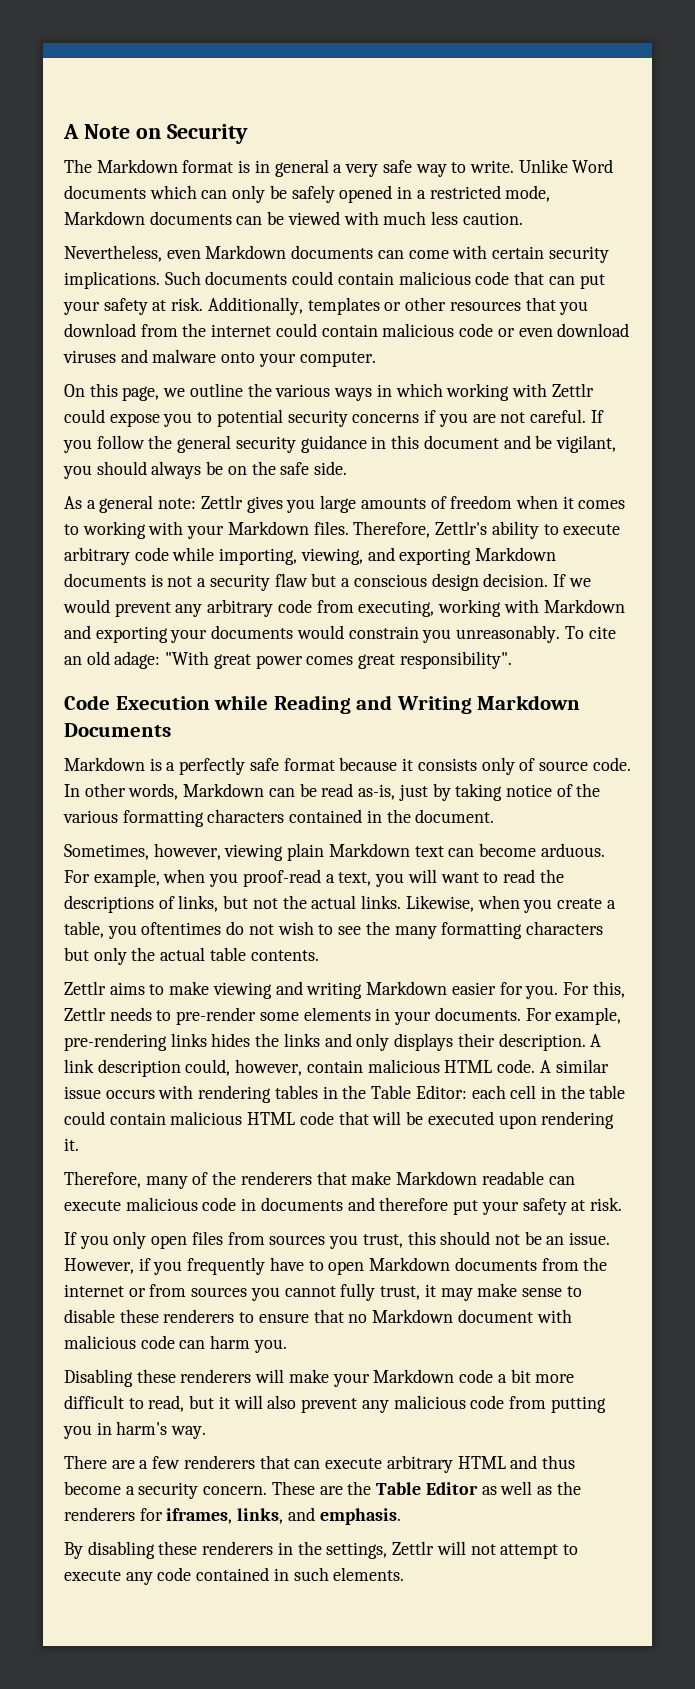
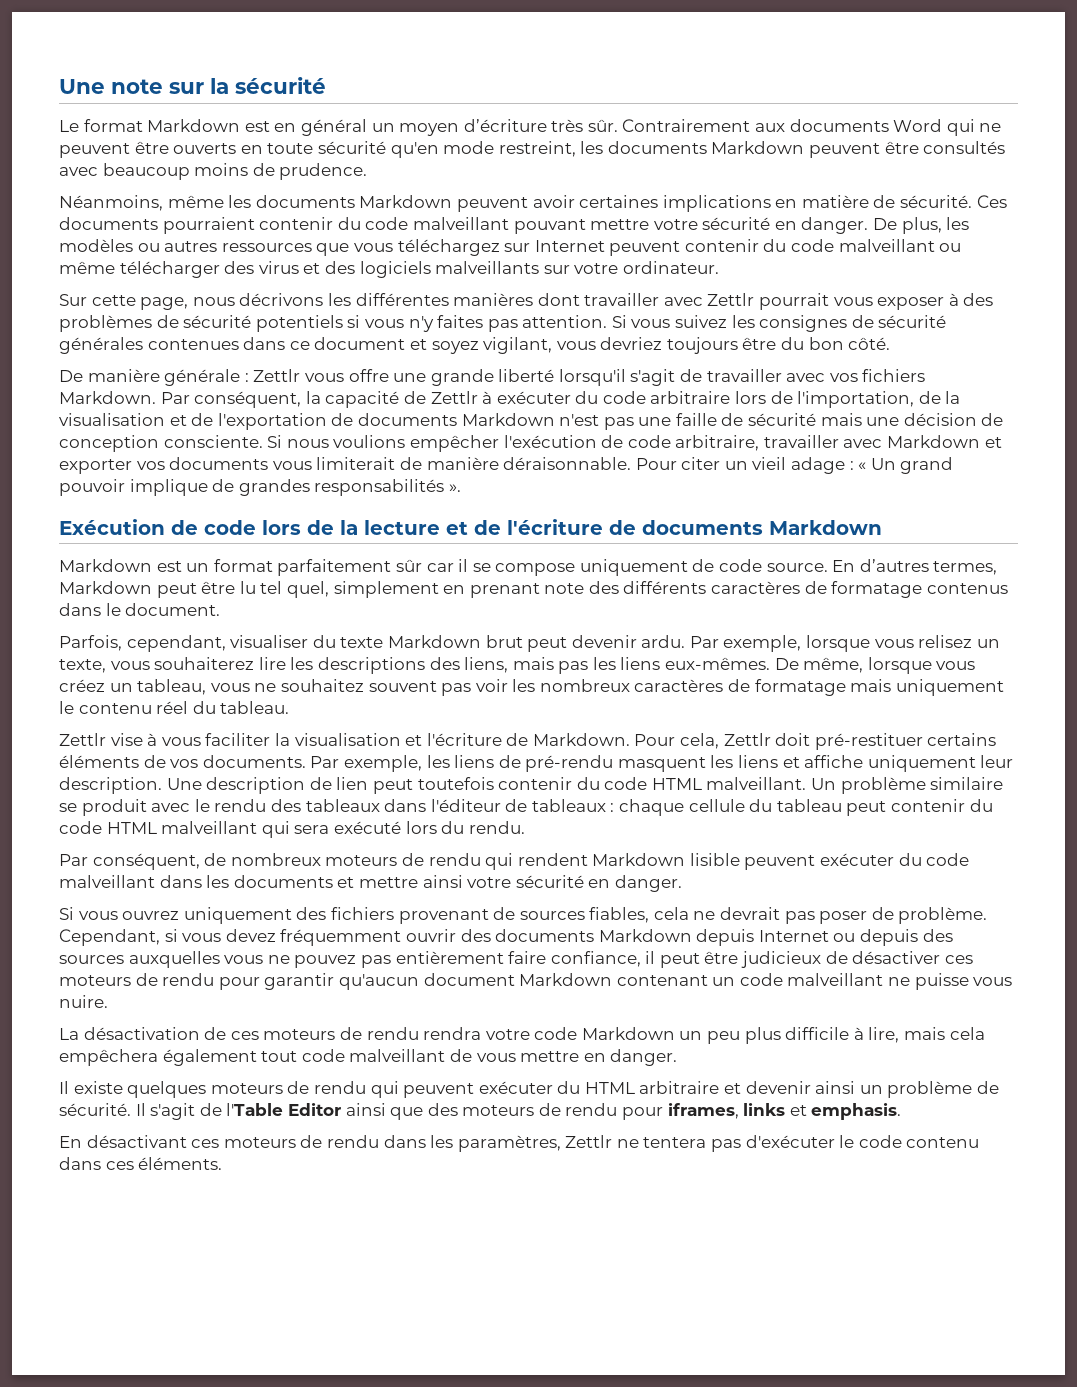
[63,124,248,144] [64,159,614,177] [64,185,551,203] [64,211,523,225] [64,245,609,263] [64,271,605,289] [63,297,589,315] [64,323,630,337] [63,349,376,367] [64,383,594,401] [64,409,604,427] [63,435,616,453] [63,461,348,479] [64,495,626,513] [64,521,621,539] [64,547,557,565] [64,573,591,591] [63,599,625,617] [64,625,616,643] [64,651,512,669] [64,695,581,714] [64,723,171,737] [64,757,631,775] [64,783,601,801] [63,809,495,827] [64,843,605,861] [64,869,564,887] [64,895,616,913] [64,921,603,939] [64,947,319,965] [64,981,625,999] [64,1007,622,1025] [64,1033,602,1051] [64,1059,609,1077] [64,1085,626,1103] [64,1111,615,1129] [64,1138,79,1151] [64,1171,575,1189] [64,1197,622,1215] [64,1231,611,1249] [64,1257,608,1275] [64,1283,582,1301] [64,1309,572,1323] [64,1335,287,1353] [64,1369,575,1387] [64,1395,606,1413] [63,1421,207,1439] [64,1455,575,1473] [64,1481,581,1499] [64,1507,401,1525] [64,1541,578,1559] [64,1567,405,1585] A Note on Security // The Markdown format is in general a very safe way to write. Unlike Word documents which can only be safely opened in a restricted mode, Markdown documents can be viewed with much less caution. // Nevertheless, even Markdown documents can come with certain security implications. Such documents could contain malicious code that can put your safety at risk. Additionally, templates or other resources that you download from the internet could contain malicious code or even download viruses and malware onto your computer. // On this page, we outline the various ways in which working with Zettlr could expose you to potential security concerns if you are not careful. If you follow the general security guidance in this document and be vigilant, you should always be on the safe side. // As a general note: Zettlr gives you large amounts of freedom when it comes to working with your Markdown files. Therefore, Zettlr's ability to execute arbitrary code while importing, viewing, and exporting Markdown documents is not a security flaw but a conscious design decision. If we would prevent any arbitrary code from executing, working with Markdown and exporting your documents would constrain you unreasonably. To cite an old adage: "With great power comes great responsibility". // Code Execution while Reading and Writing Markdown Documents // Markdown is a perfectly safe format because it consists only of source code. In other words, Markdown can be read as-is, just by taking notice of the various formatting characters contained in the document. // Sometimes, however, viewing plain Markdown text can become arduous. For example, when you proof-read a text, you will want to read the descriptions of links, but not the actual links. Likewise, when you create a table, you oftentimes do not wish to see the many formatting characters but only the actual table contents. // Zettlr aims to make viewing and writing Markdown easier for you. For this, Zettlr needs to pre-render some elements in your documents. For example, pre-rendering links hides the links and only displays their description. A link description could, however, contain malicious HTML code. A similar issue occurs with rendering tables in the Table Editor: each cell in the table could contain malicious HTML code that will be executed upon rendering it. // Therefore, many of the renderers that make Markdown readable can execute malicious code in documents and therefore put your safety at risk. // If you only open files from sources you trust, this should not be an issue. However, if you frequently have to open Markdown documents from the internet or from sources you cannot fully trust, it may make sense to disable these renderers to ensure that no Markdown document with malicious code can harm you. // Disabling these renderers will make your Markdown code a bit more difficult to read, but it will also prevent any malicious code from putting you in harm's way. // There are a few renderers that can execute arbitrary HTML and thus become a security concern. These are the Table Editor as well as the renderers for iframes, links, and emphasis. // By disabling these renderers in the settings, Zettlr will not attempt to execute any code contained in such elements. -> [59,77,326,94] [59,119,1002,136] [59,141,1006,158] [59,163,368,180] [59,195,1007,212] [59,217,970,234] [59,239,962,256] [59,261,719,278] [59,293,994,310] [59,315,947,332] [59,337,891,354] [59,369,926,386] [59,391,961,408] [59,413,1004,430] [59,435,1002,452] [59,457,954,474] [59,479,461,496] [59,519,882,535] [59,559,998,576] [59,581,1008,598] [59,603,221,616] [59,635,1000,652] [59,657,976,674] [59,679,1004,696] [59,701,290,714] [59,733,997,750] [59,755,1014,772] [59,777,1004,794] [59,799,993,816] [59,821,525,838] [59,853,970,870] [59,875,682,892] [59,907,988,924] [59,929,953,946] [59,951,973,968] [59,973,1013,990] [59,995,108,1008] [59,1027,985,1044] [59,1049,678,1066] [59,1081,1000,1098] [59,1103,902,1120] [59,1135,980,1152] [59,1157,223,1170] Une note sur la sécurité // Le format Markdown est en général un moyen d’écriture très sûr. Contrairement aux documents Word qui ne peuvent être ouverts en toute sécurité qu'en mode restreint, les documents Markdown peuvent être consultés avec beaucoup moins de prudence. // Néanmoins, même les documents Markdown peuvent avoir certaines implications en matière de sécurité. Ces documents pourraient contenir du code malveillant pouvant mettre votre sécurité en danger. De plus, les modèles ou autres ressources que vous téléchargez sur Internet peuvent contenir du code malveillant ou même télécharger des virus et des logiciels malveillants sur votre ordinateur. // Sur cette page, nous décrivons les différentes manières dont travailler avec Zettlr pourrait vous exposer à des problèmes de sécurité potentiels si vous n'y faites pas attention. Si vous suivez les consignes de sécurité générales contenues dans ce document et soyez vigilant, vous devriez toujours être du bon côté. // De manière générale : Zettlr vous offre une grande liberté lorsqu'il s'agit de travailler avec vos fichiers Markdown. Par conséquent, la capacité de Zettlr à exécuter du code arbitraire lors de l'importation, de la visualisation et de l'exportation de documents Markdown n'est pas une faille de sécurité mais une décision de conception consciente. Si nous voulions empêcher l'exécution de code arbitraire, travailler avec Markdown et exporter vos documents vous limiterait de manière déraisonnable. Pour citer un vieil adage : « Un grand pouvoir implique de grandes responsabilités ». // Exécution de code lors de la lecture et de l'écriture de documents Markdown // Markdown est un format parfaitement sûr car il se compose uniquement de code source. En d’autres termes, Markdown peut être lu tel quel, simplement en prenant note des différents caractères de formatage contenus dans le document. // Parfois, cependant, visualiser du texte Markdown brut peut devenir ardu. Par exemple, lorsque vous relisez un texte, vous souhaiterez lire les descriptions des liens, mais pas les liens eux-mêmes. De même, lorsque vous créez un tableau, vous ne souhaitez souvent pas voir les nombreux caractères de formatage mais uniquement le contenu réel du tableau. // Zettlr vise à vous faciliter la visualisation et l'écriture de Markdown. Pour cela, Zettlr doit pré-restituer certains éléments de vos documents. Par exemple, les liens de pré-rendu masquent les liens et affiche uniquement leur description. Une description de lien peut toutefois contenir du code HTML malveillant. Un problème similaire se produit avec le rendu des tableaux dans l'éditeur de tableaux : chaque cellule du tableau peut contenir du code HTML malveillant qui sera exécuté lors du rendu. // Par conséquent, de nombreux moteurs de rendu qui rendent Markdown lisible peuvent exécuter du code malveillant dans les documents et mettre ainsi votre sécurité en danger. // Si vous ouvrez uniquement des fichiers provenant de sources fiables, cela ne devrait pas poser de problème. Cependant, si vous devez fréquemment ouvrir des documents Markdown depuis Internet ou depuis des sources auxquelles vous ne pouvez pas entièrement faire confiance, il peut être judicieux de désactiver ces moteurs de rendu pour garantir qu'aucun document Markdown contenant un code malveillant ne puisse vous nuire. // La désactivation de ces moteurs de rendu rendra votre code Markdown un peu plus difficile à lire, mais cela empêchera également tout code malveillant de vous mettre en danger. // Il existe quelques moteurs de rendu qui peuvent exécuter du HTML arbitraire et devenir ainsi un problème de sécurité. Il s'agit de l'Table Editor ainsi que des moteurs de rendu pour iframes, links et emphasis. // En désactivant ces moteurs de rendu dans les paramètres, Zettlr ne tentera pas d'exécuter le code contenu dans ces éléments.

